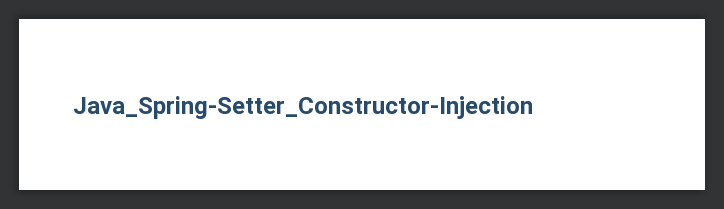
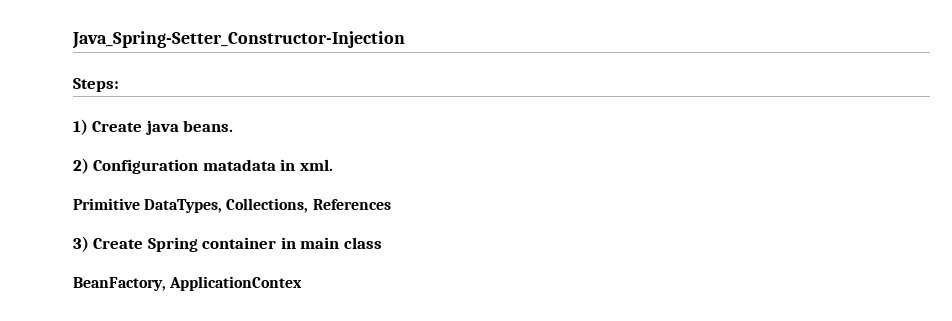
(533, 107) none -> [73,78,119,92] [73,119,234,135] [73,158,333,174] [73,198,391,213] [73,236,382,252] [73,276,303,291] // Steps: // 1) Create java beans. // 2) Configuration matadata in xml. // Primitive DataTypes, Collections, References // 3) Create Spring container in main class // BeanFactory, ApplicationContex

